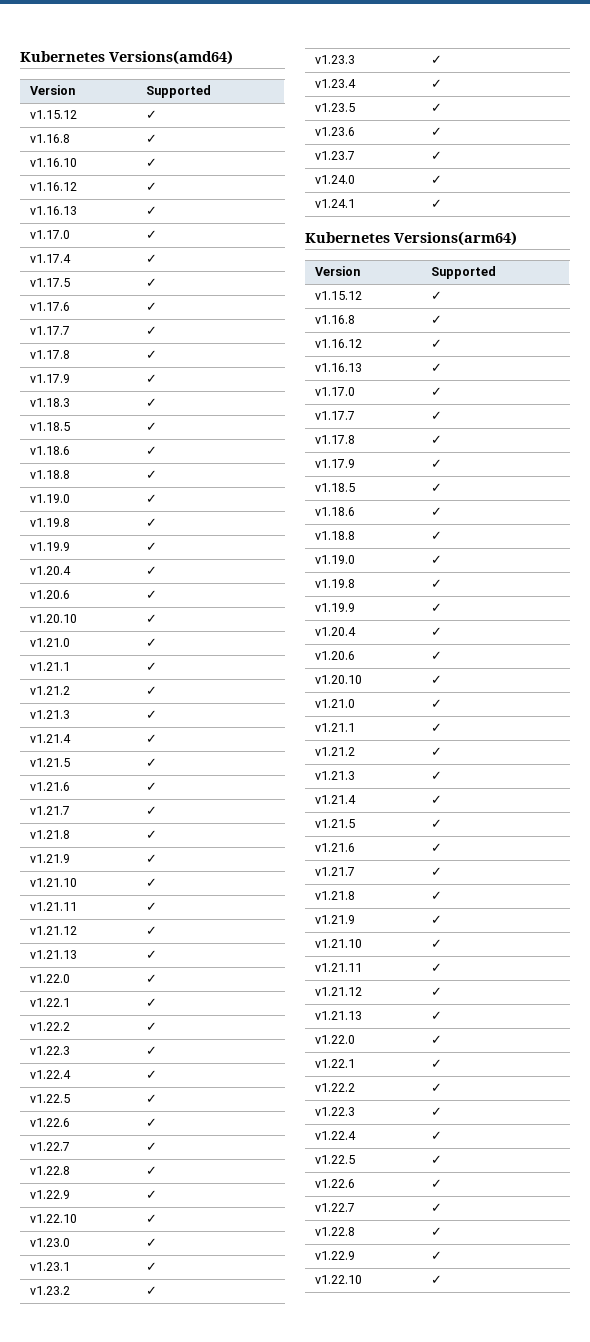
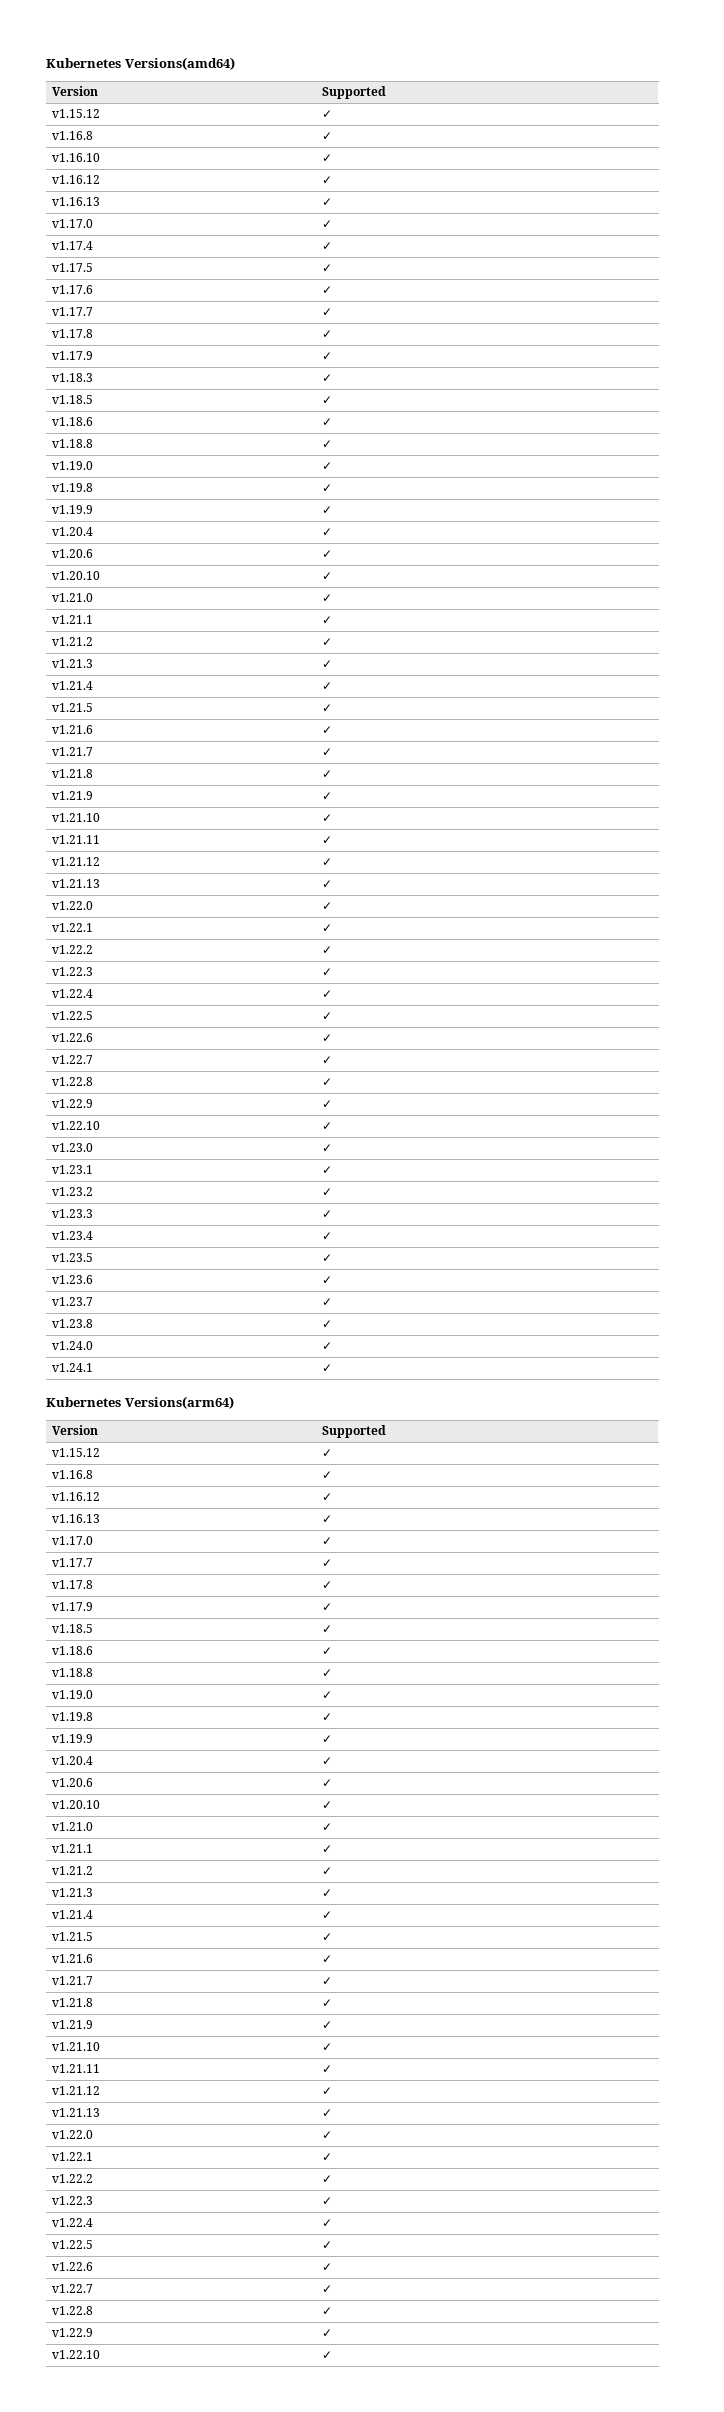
(442, 155) none -> [51,1319,93,1328] [321,1320,332,1328] // v1.23.8 | ✓

